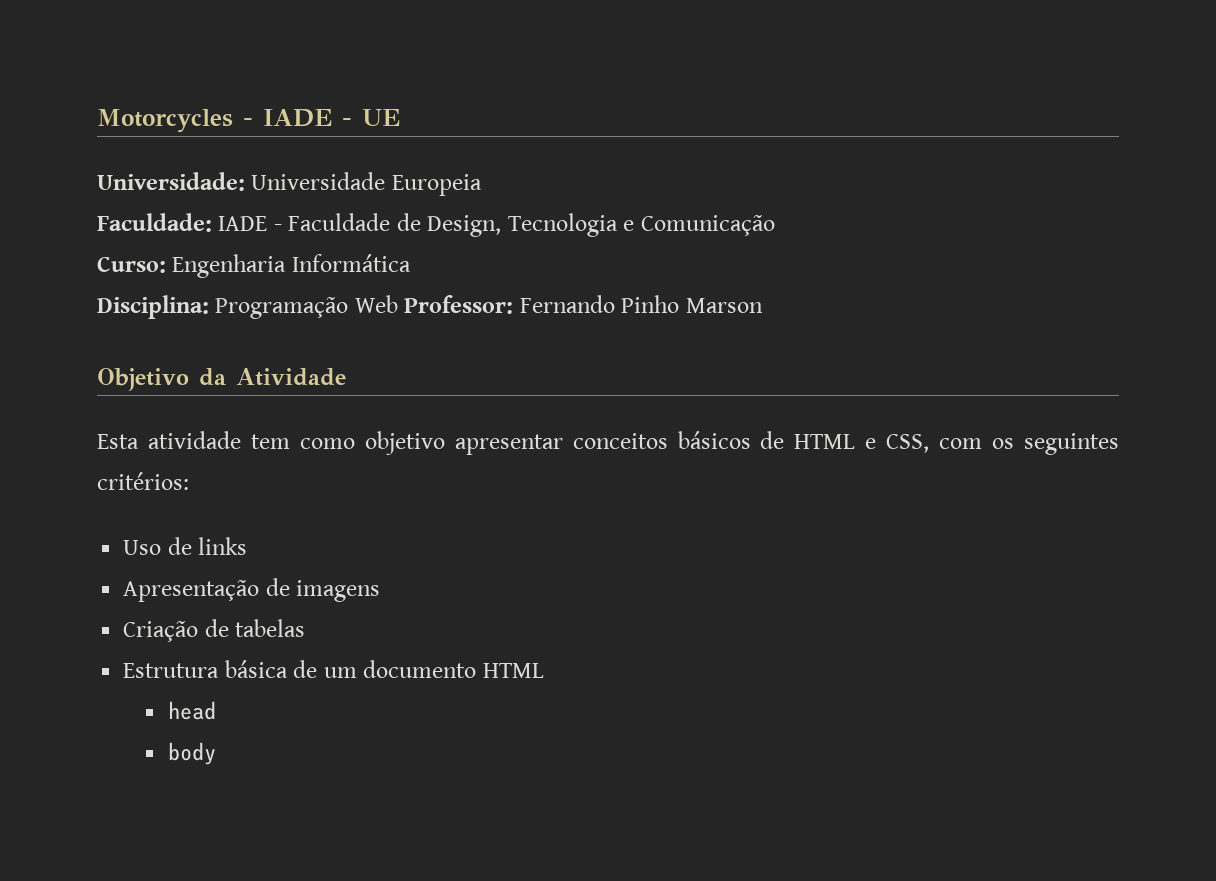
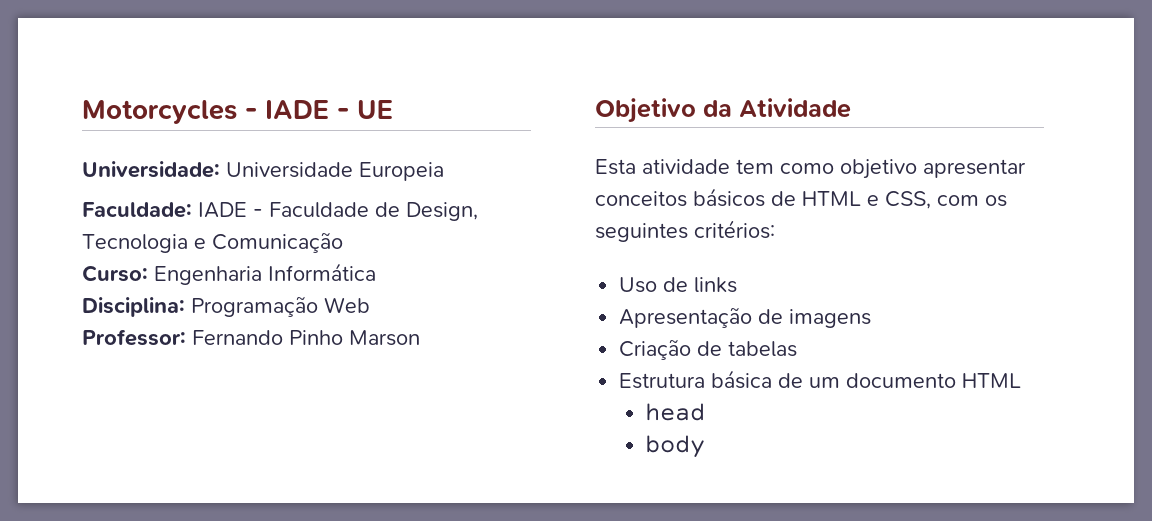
(398, 304) none -> (370, 305) //

